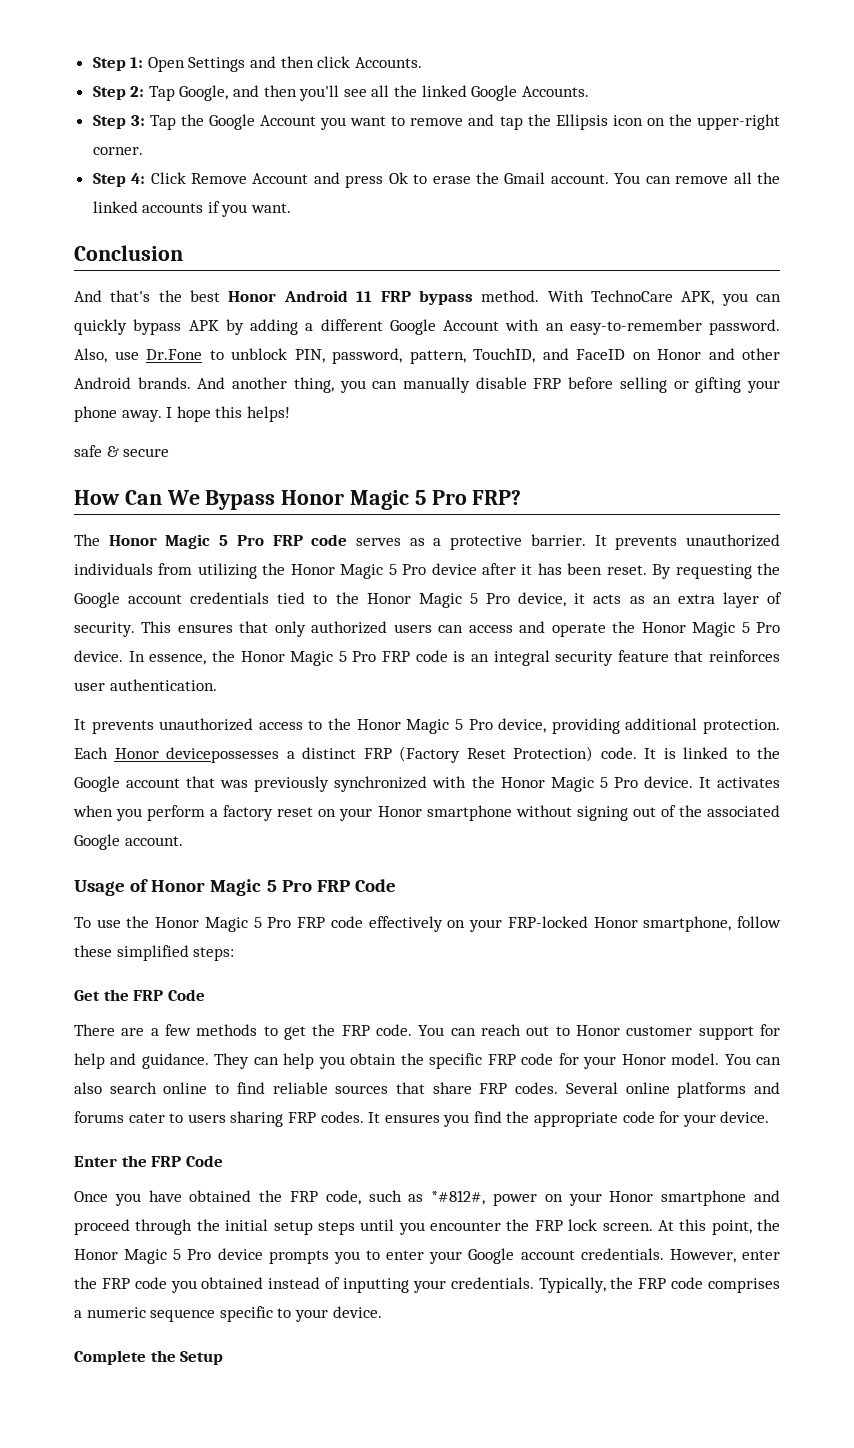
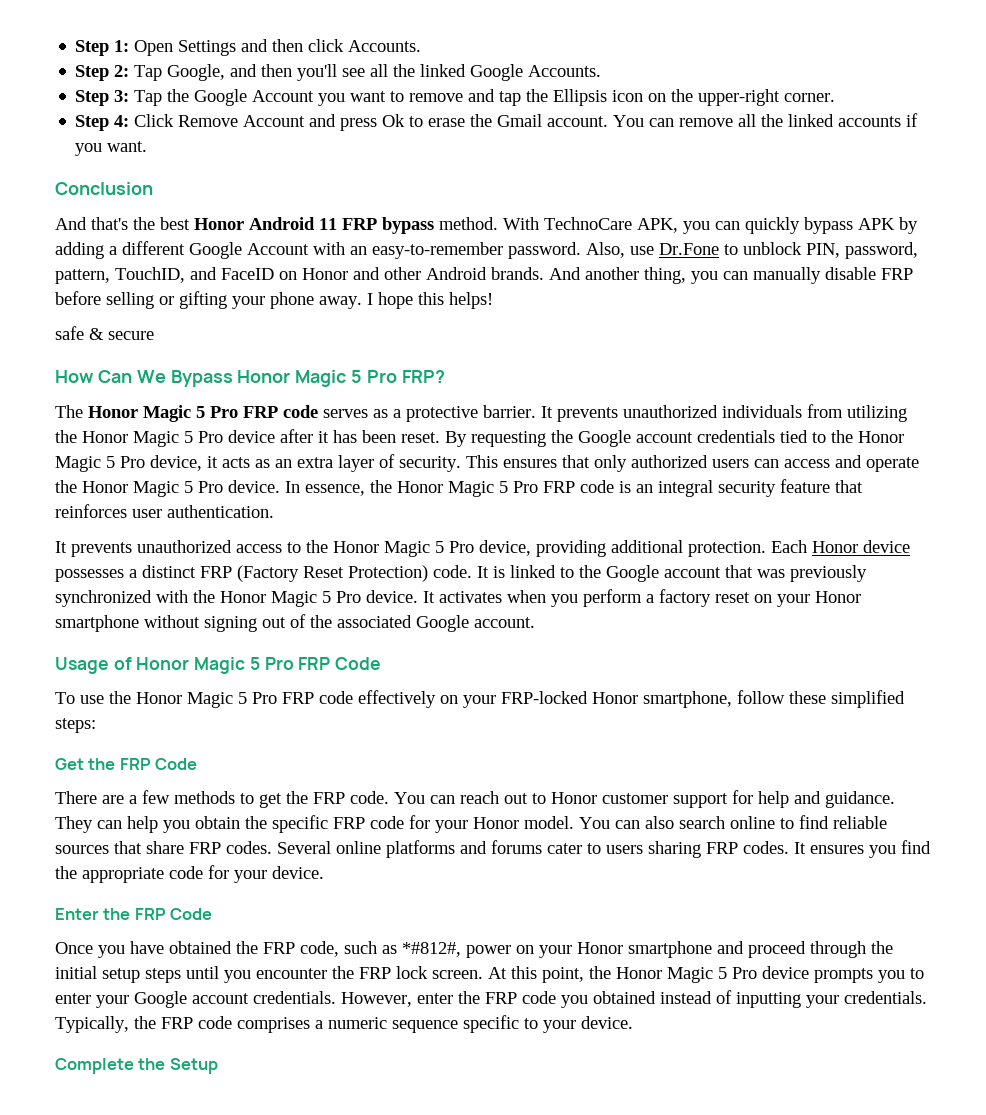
[166,747,279,763] devicepossesses -> [863,540,910,553] [55,569,124,582] device possesses

